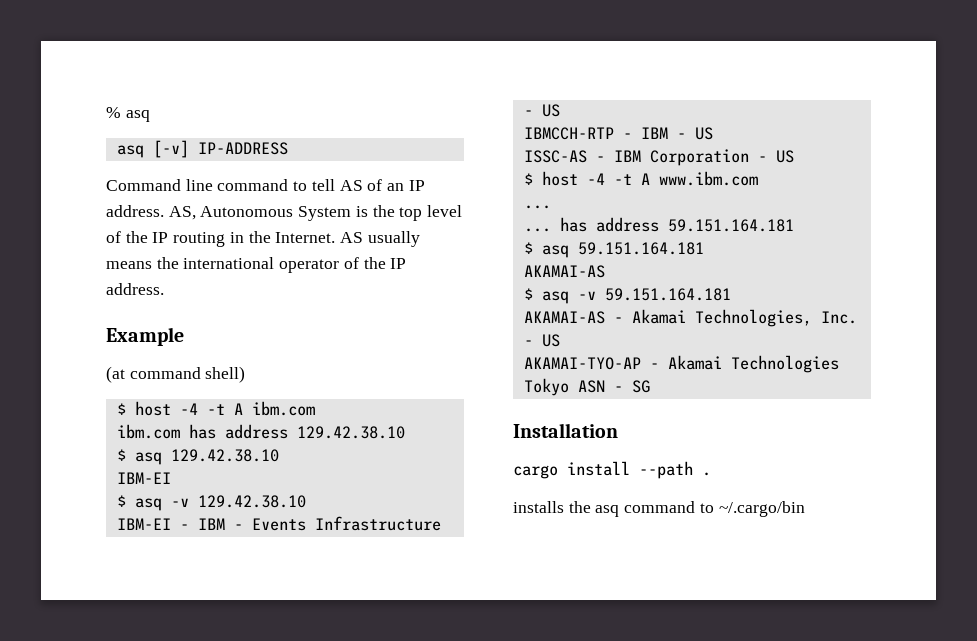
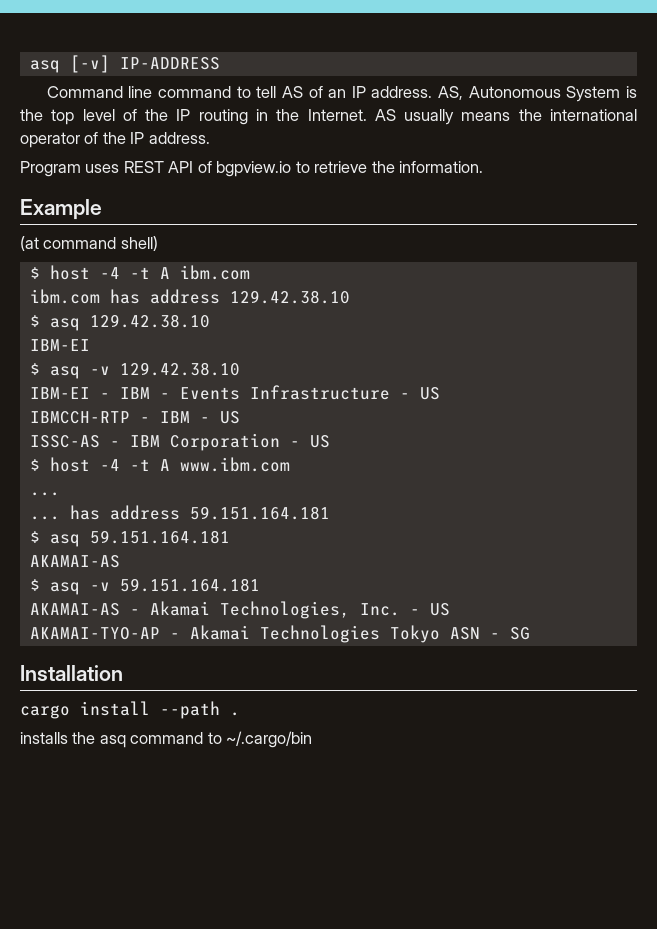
[106,107,150,122] % asq // -> (29, 66) none
(164, 289) none -> [20,161,484,177] // Program uses REST API of bgpview.io to retrieve the information.

